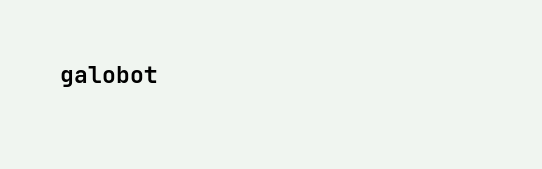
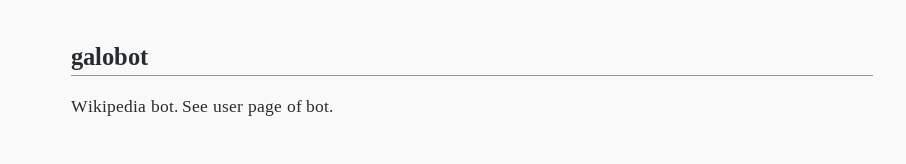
(158, 76) none -> [71,100,334,116] // Wikipedia bot. See user page of bot.

